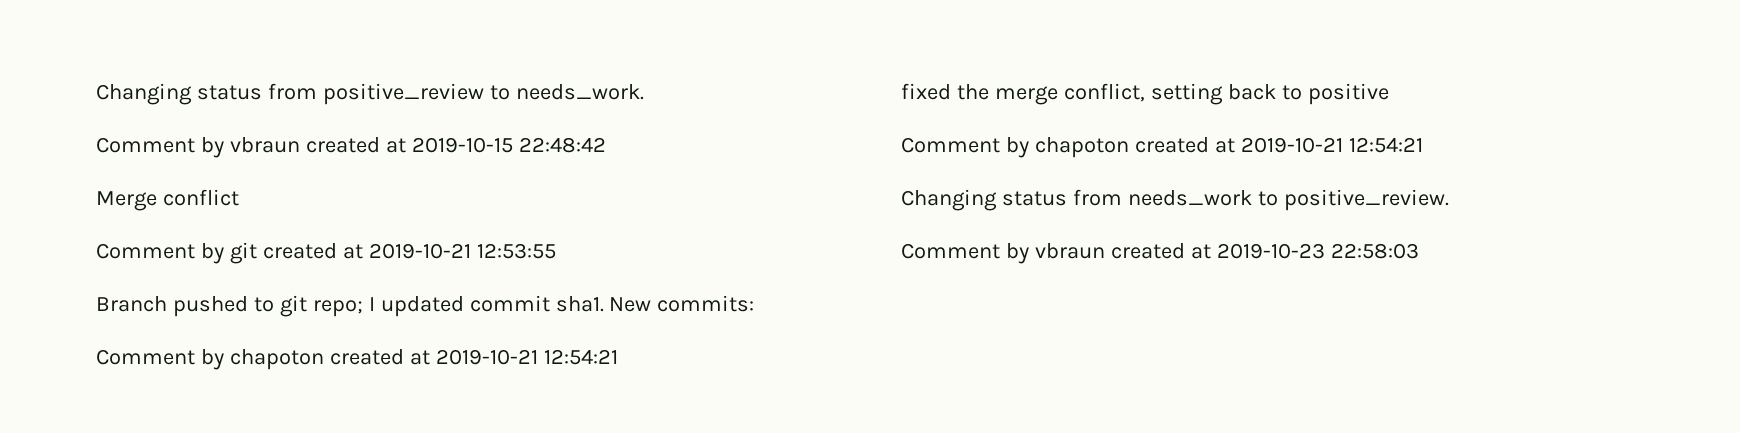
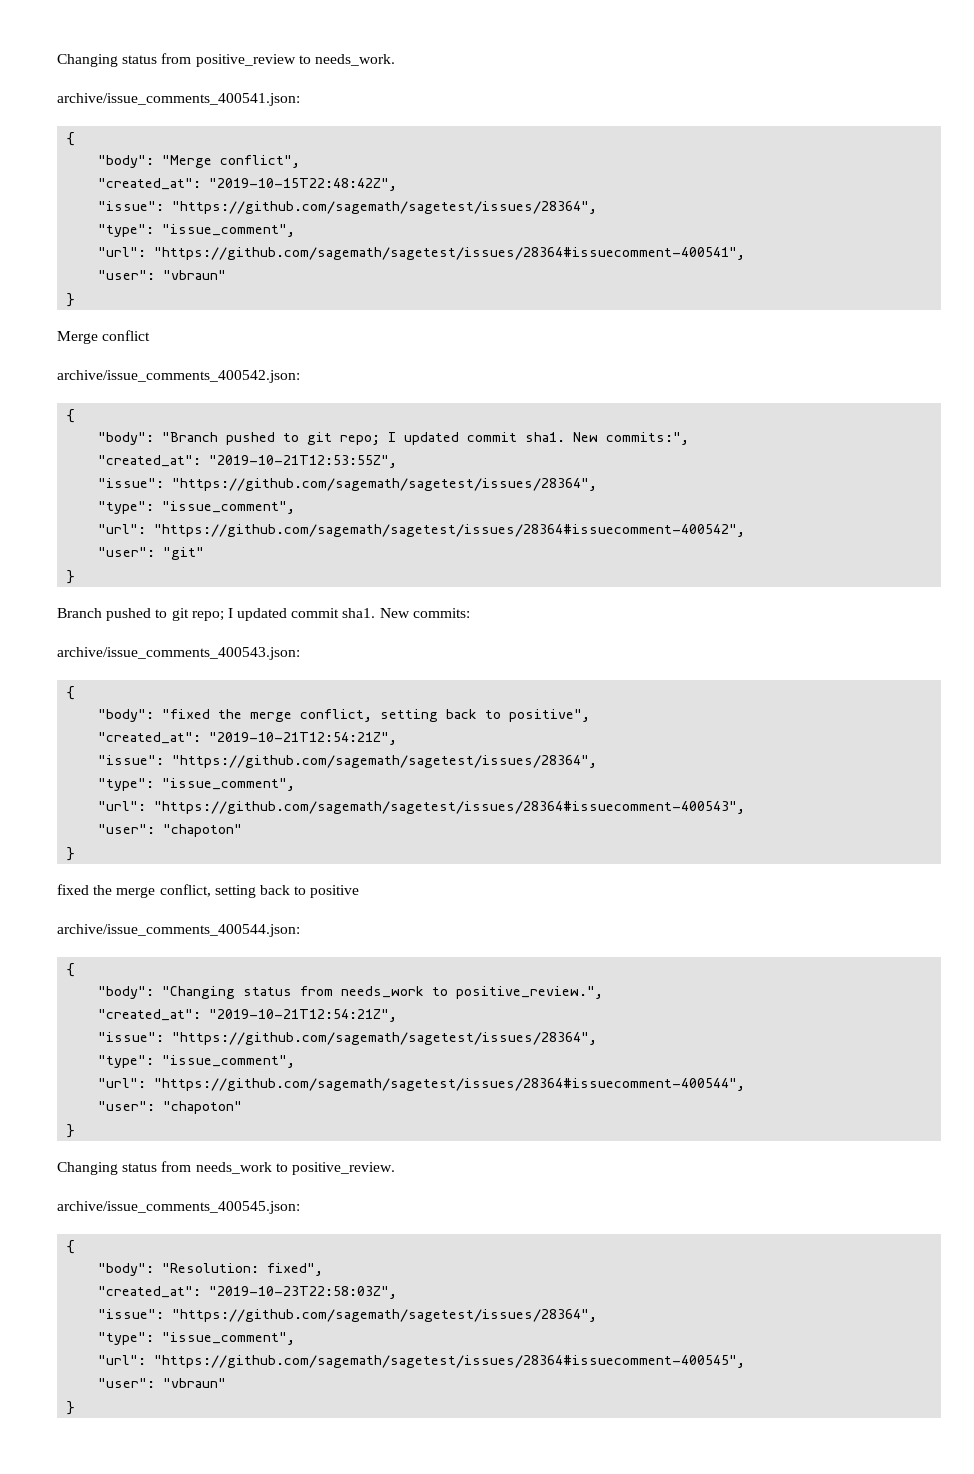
[96,137,606,158] [96,189,239,211] [96,242,556,264] Comment by vbraun created at 2019-10-15 22:48:42 // Merge conflict // Comment by git created at 2019-10-21 12:53:55 -> [57,93,300,106] [66,132,76,146] [98,155,301,168] [98,178,398,191] [98,201,598,214] [98,224,296,237] [98,247,746,260] [98,270,227,280] [66,293,76,307] [57,330,151,344] [57,370,300,383] [66,409,76,423] [98,432,690,445] [98,455,398,468] [98,478,598,491] [98,501,296,514] [98,524,746,537] [98,547,205,560] [66,570,76,584] archive/issue_comments_400541.json: // { // "body": "Merge conflict", // "created_at": "2019-10-15T22:48:42Z", // "issue": "https://github.com/sagemath/sagetest/issues/28364", // "type": "issue_comment", // "url": "https://github.com/sagemath/sagetest/issues/28364#issuecomment-400541", // "user": "vbraun" // } // Merge conflict // archive/issue_comments_400542.json: // { // "body": "Branch pushed to git repo; I updated commit sha1. New commits:", // "created_at": "2019-10-21T12:53:55Z", // "issue": "https://github.com/sagemath/sagetest/issues/28364", // "type": "issue_comment", // "url": "https://github.com/sagemath/sagetest/issues/28364#issuecomment-400542", // "user": "git" // }
[96,349,618,370] Comment by chapoton created at 2019-10-21 12:54:21 -> [57,647,300,660] [66,686,76,700] [98,709,591,722] [98,732,398,745] [98,755,598,768] [98,778,296,791] [98,801,746,814] [98,824,243,837] [66,847,76,861] archive/issue_comments_400543.json: // { // "body": "fixed the merge conflict, setting back to positive", // "created_at": "2019-10-21T12:54:21Z", // "issue": "https://github.com/sagemath/sagetest/issues/28364", // "type": "issue_comment", // "url": "https://github.com/sagemath/sagetest/issues/28364#issuecomment-400543", // "user": "chapoton" // }
[901,137,1423,158] Comment by chapoton created at 2019-10-21 12:54:21 -> [57,924,300,937] [66,963,76,977] [98,986,604,999] [98,1009,398,1022] [98,1032,598,1045] [98,1055,296,1068] [98,1078,746,1091] [98,1101,243,1114] [66,1124,76,1138] archive/issue_comments_400544.json: // { // "body": "Changing status from needs_work to positive_review.", // "created_at": "2019-10-21T12:54:21Z", // "issue": "https://github.com/sagemath/sagetest/issues/28364", // "type": "issue_comment", // "url": "https://github.com/sagemath/sagetest/issues/28364#issuecomment-400544", // "user": "chapoton" // }
[901,243,1419,264] Comment by vbraun created at 2019-10-23 22:58:03 -> [57,1201,300,1214] [66,1240,76,1254] [98,1263,324,1276] [98,1286,398,1299] [98,1309,598,1322] [98,1332,296,1345] [98,1355,746,1368] [98,1378,227,1388] [66,1401,76,1415] archive/issue_comments_400545.json: // { // "body": "Resolution: fixed", // "created_at": "2019-10-23T22:58:03Z", // "issue": "https://github.com/sagemath/sagetest/issues/28364", // "type": "issue_comment", // "url": "https://github.com/sagemath/sagetest/issues/28364#issuecomment-400545", // "user": "vbraun" // }

